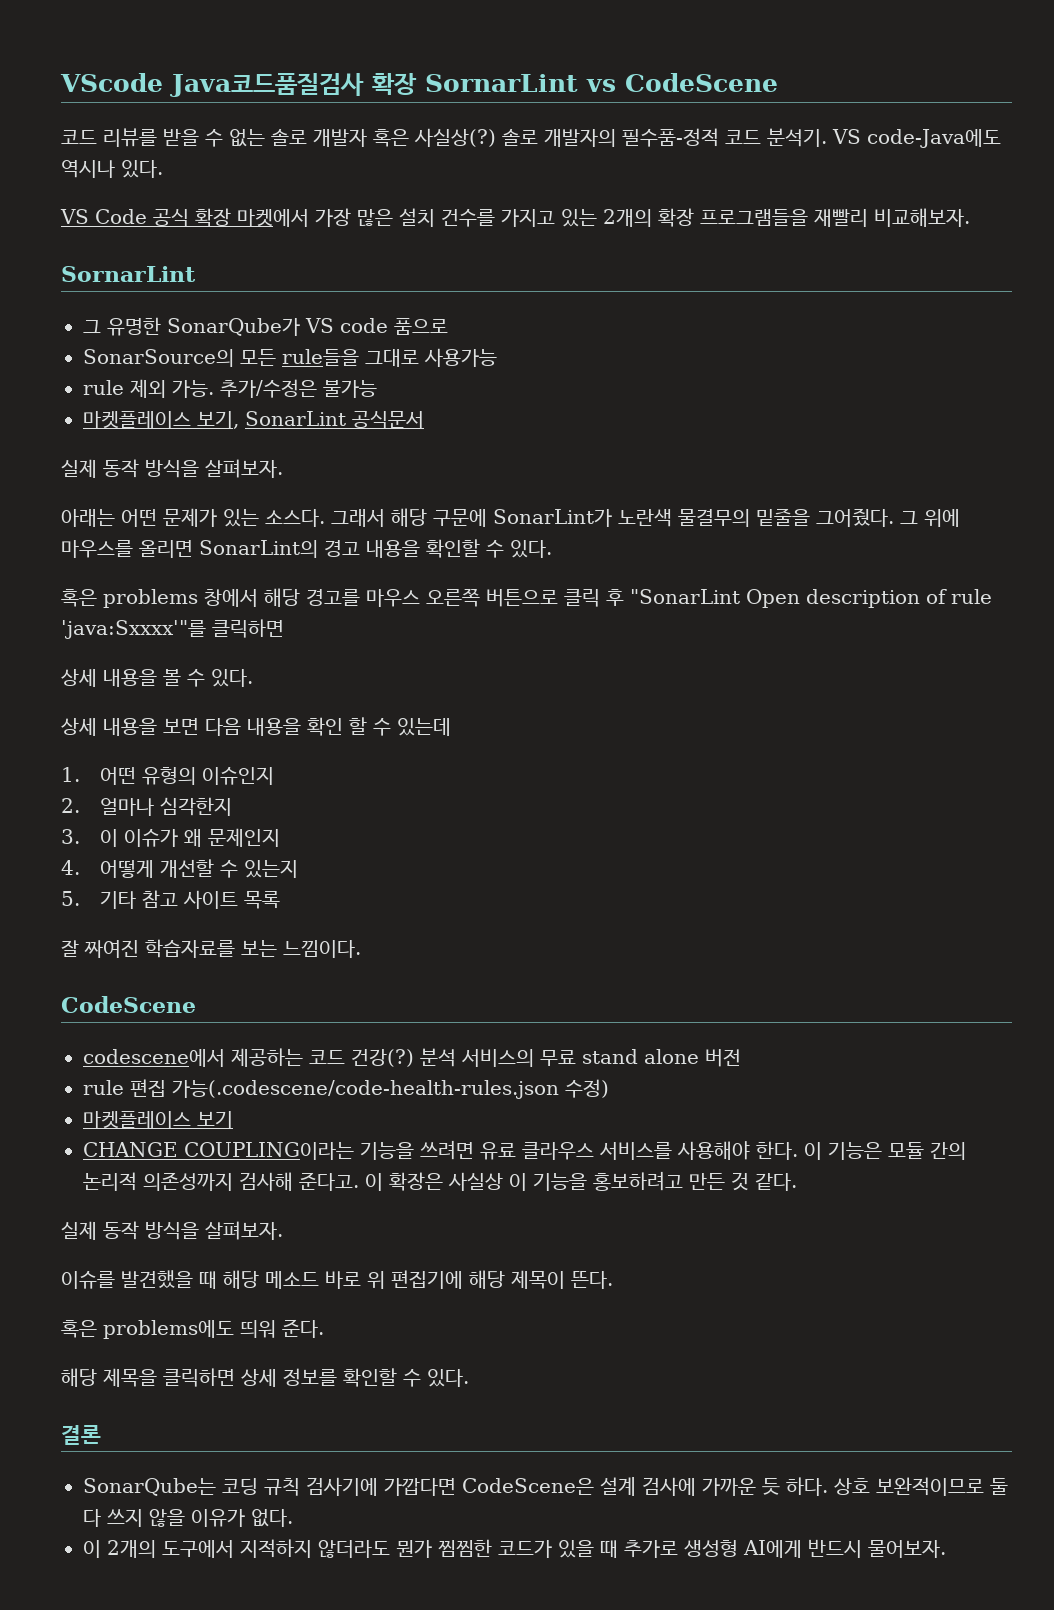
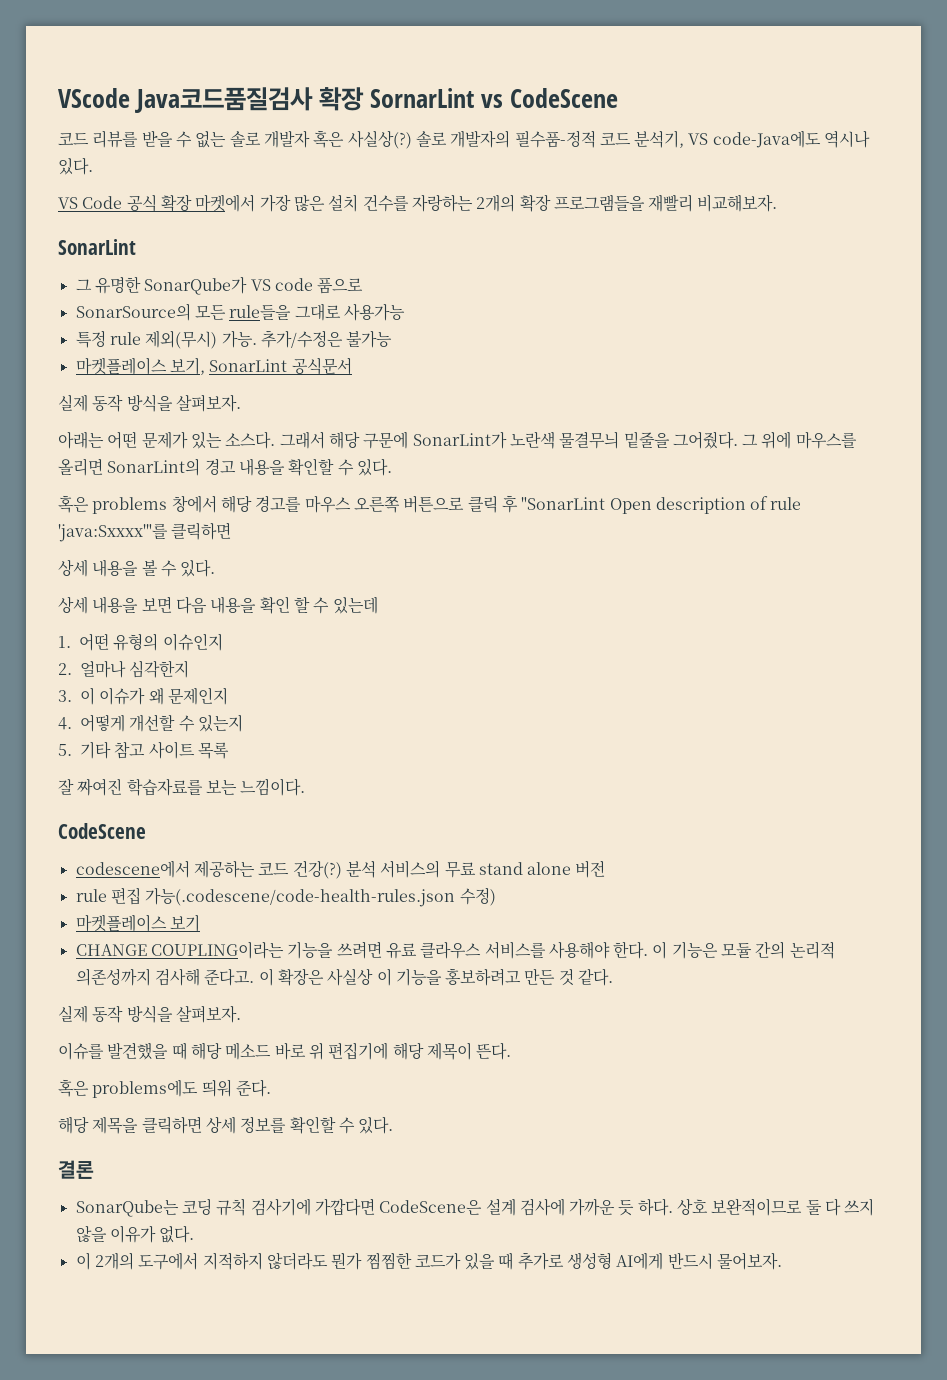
[767,128,827,147] 분석기. -> [634,130,685,148] 분석기,
[501,209,597,227] 가지고 있는 -> [411,194,473,212] 자랑하는
[61,266,196,282] SornarLint -> [58,239,136,255] SonarLint
[83,379,166,398] rule 제외 -> [75,330,218,349] 특정 rule 제외(무시)
[678,509,750,527] 물결무의 -> [559,431,620,449] 물결무늬

